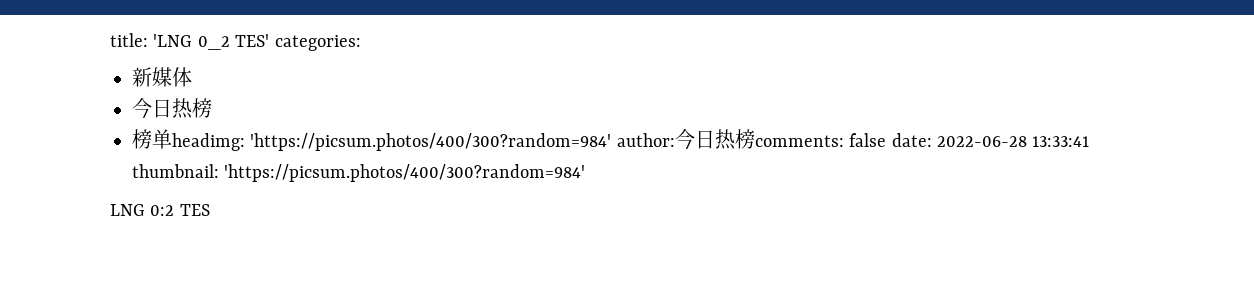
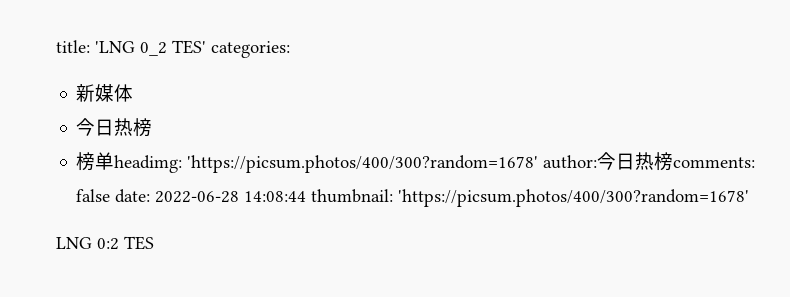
[250,133,612,151] 'https://picsum.photos/400/300?random=984' -> [187,155,539,173] 'https://picsum.photos/400/300?random=1678'
[1032,136,1090,147] [132,164,586,182] 13:33:41 thumbnail: 'https://picsum.photos/400/300?random=984' -> [244,189,750,207] 14:08:44 thumbnail: 'https://picsum.photos/400/300?random=1678'

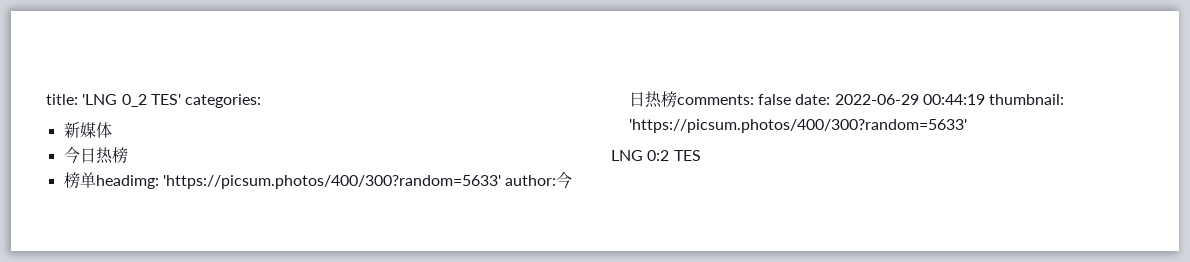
[187,155,539,173] 'https://picsum.photos/400/300?random=1678' -> [162,175,501,189] 'https://picsum.photos/400/300?random=5633'
[155,189,750,207] 2022-06-28 14:08:44 thumbnail: 'https://picsum.photos/400/300?random=1678' -> [834,94,1065,105] [628,119,967,133] 2022-06-29 00:44:19 thumbnail: 'https://picsum.photos/400/300?random=5633'

